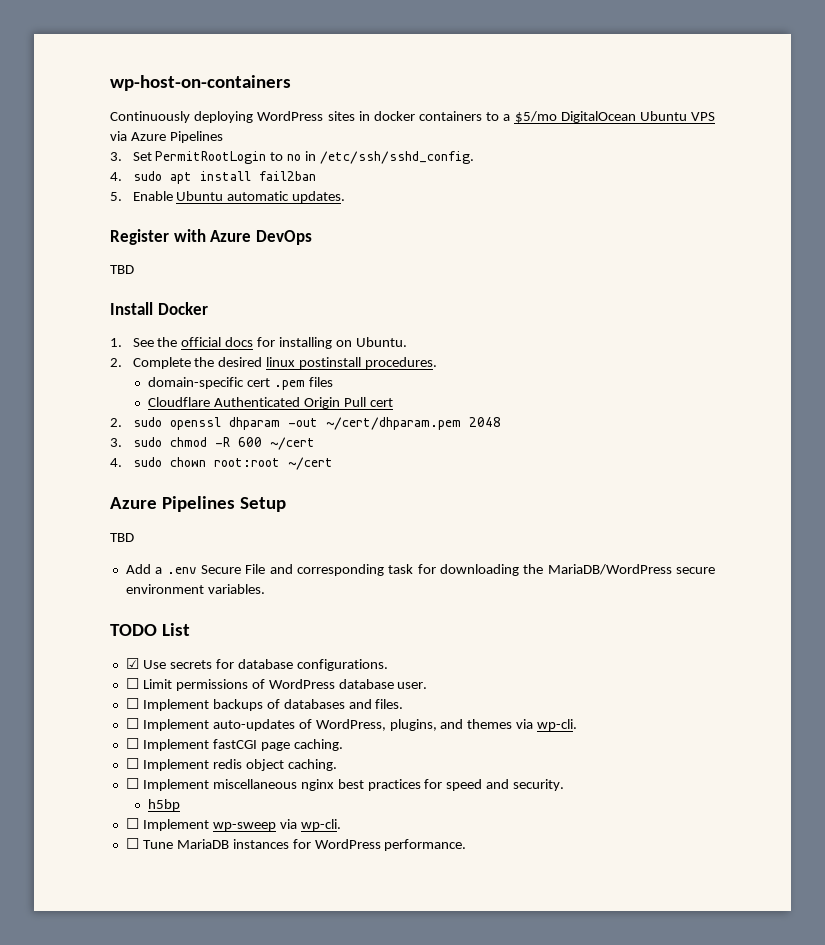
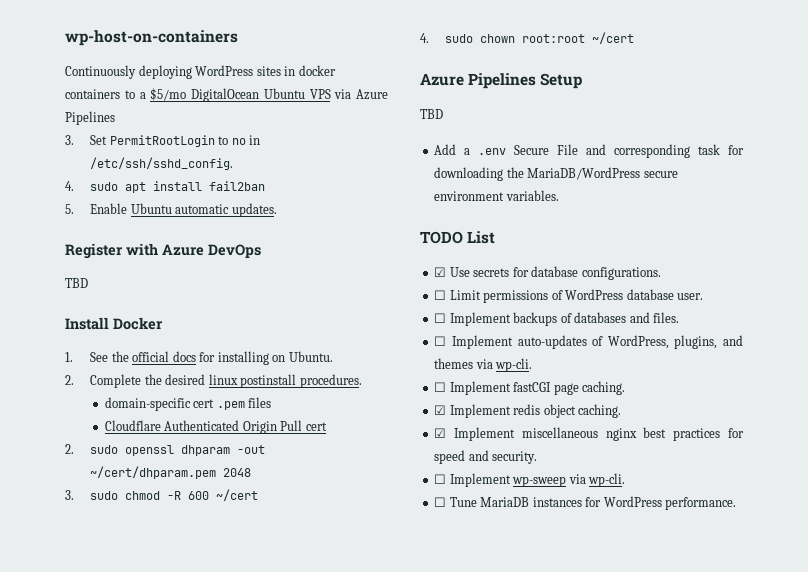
[125,758,139,769] ☐ -> [434,405,447,415] ☑
[125,778,139,789] ☐ -> [434,428,447,438] ☑
[148,799,181,811] // h5bp -> (538, 457) none

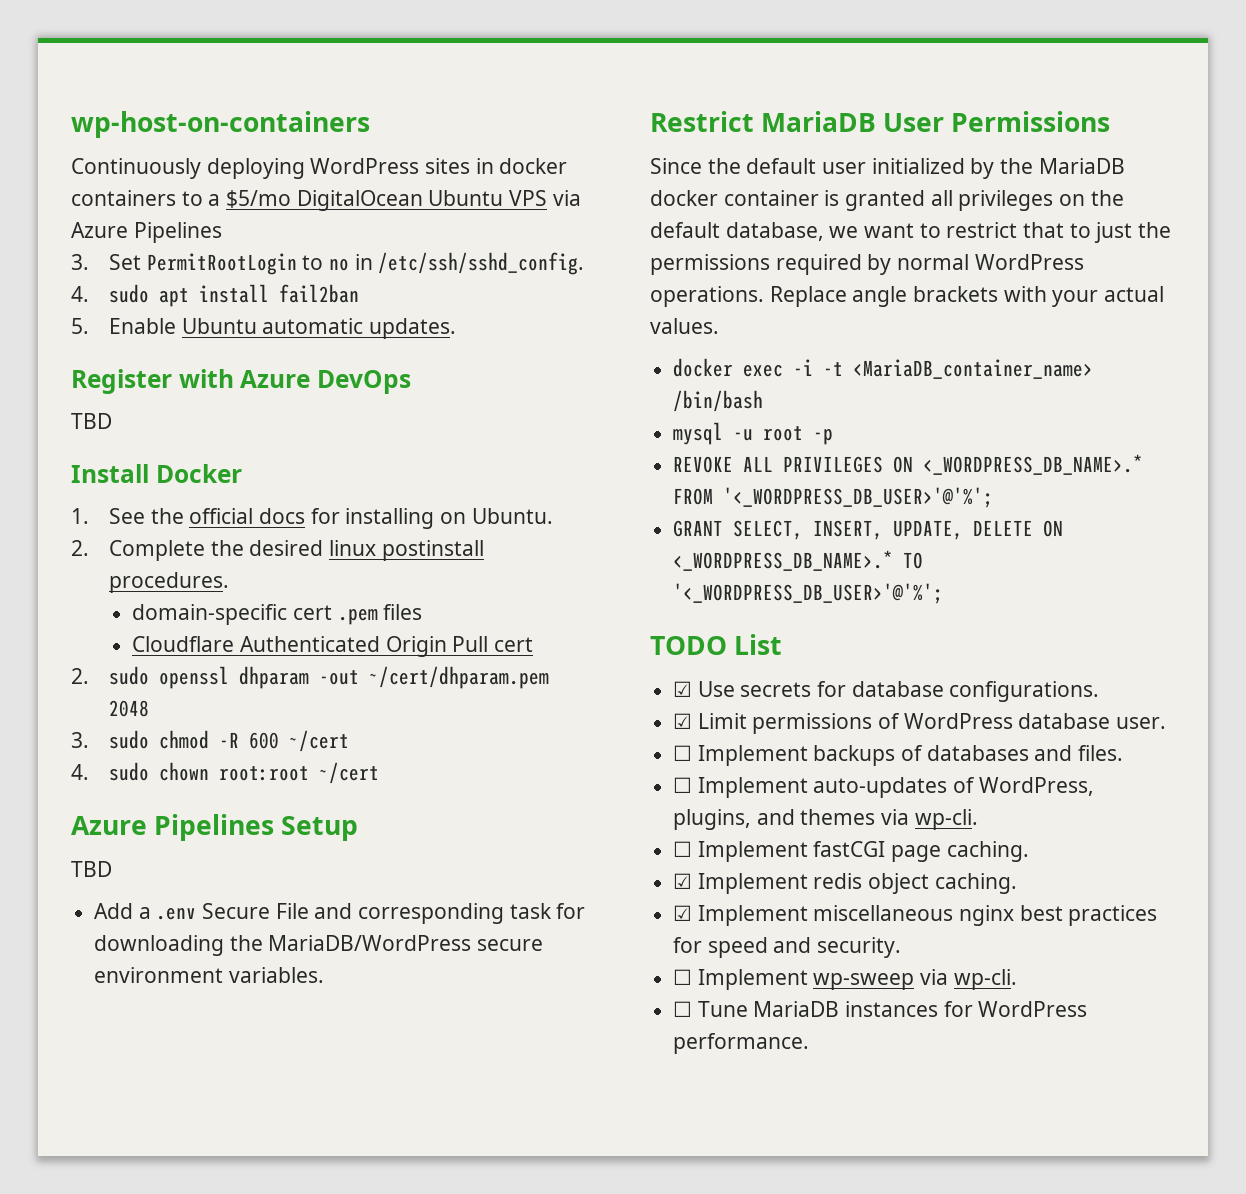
(559, 195) none -> [650,111,1111,132] [650,158,1125,179] [650,190,1124,211] [650,222,1172,243] [650,254,1084,275] [650,286,1165,307] [650,318,719,334] [673,358,1094,379] [673,390,764,412] [673,422,834,445] [673,454,1144,475] [673,487,994,508] [673,520,1064,540] [673,550,924,571] [673,583,944,604] // Restrict MariaDB User Permissions // Since the default user initialized by the MariaDB docker container is granted all privileges on the default database, we want to restrict that to just the permissions required by normal WordPress operations. Replace angle brackets with your actual values. // docker exec -i -t <MariaDB_container_name> /bin/bash // mysql -u root -p // REVOKE ALL PRIVILEGES ON <_WORDPRESS_DB_NAME>.* FROM '<_WORDPRESS_DB_USER>'@'%'; // GRANT SELECT, INSERT, UPDATE, DELETE ON <_WORDPRESS_DB_NAME>.* TO '<_WORDPRESS_DB_USER>'@'%';
[434,290,447,300] ☐ -> [673,713,693,729] ☑

